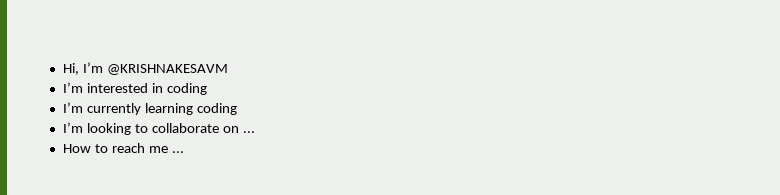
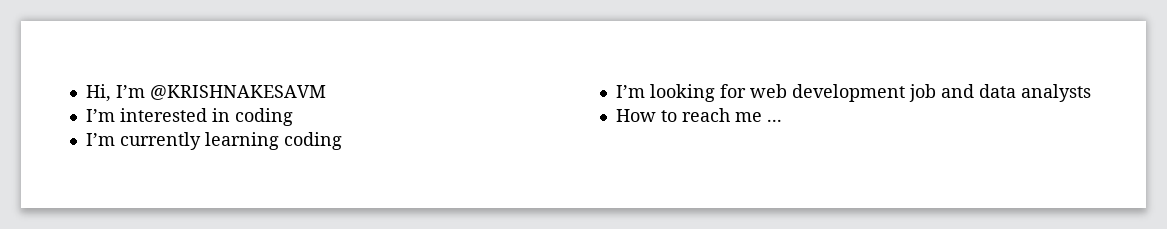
[134,123,255,133] to collaborate on ... -> [719,84,1091,102] for web development job and data analysts

